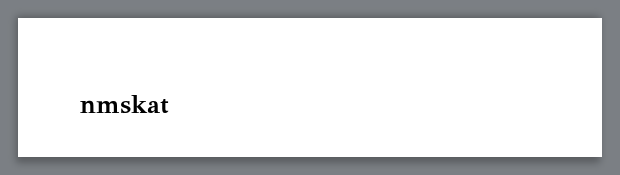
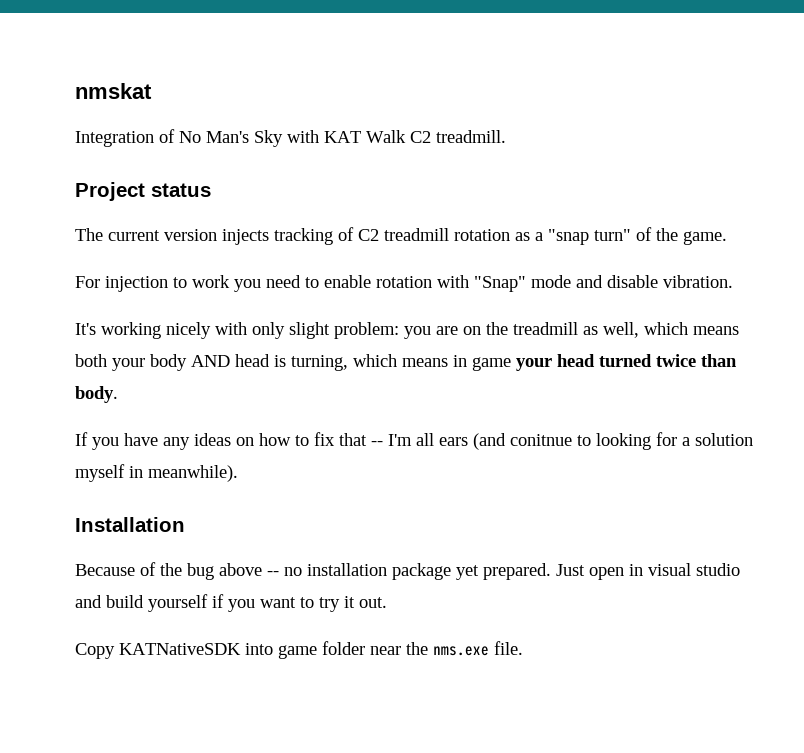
(169, 104) none -> [75,129,506,147] [75,182,211,201] [75,227,727,245] [75,275,733,292] [75,322,739,339] [75,354,737,371] [75,386,118,403] [75,432,753,450] [75,464,238,482] [75,517,185,532] [75,562,740,580] [75,594,387,612] [75,641,523,659] // Integration of No Man's Sky with KAT Walk C2 treadmill. // Project status // The current version injects tracking of C2 treadmill rotation as a "snap turn" of the game. // For injection to work you need to enable rotation with "Snap" mode and disable vibration. // It's working nicely with only slight problem: you are on the treadmill as well, which means both your body AND head is turning, which means in game your head turned twice than body. // If you have any ideas on how to fix that -- I'm all ears (and conitnue to looking for a solution myself in meanwhile). // Installation // Because of the bug above -- no installation package yet prepared. Just open in visual studio and build yourself if you want to try it out. // Copy KATNativeSDK into game folder near the nms.exe file.

